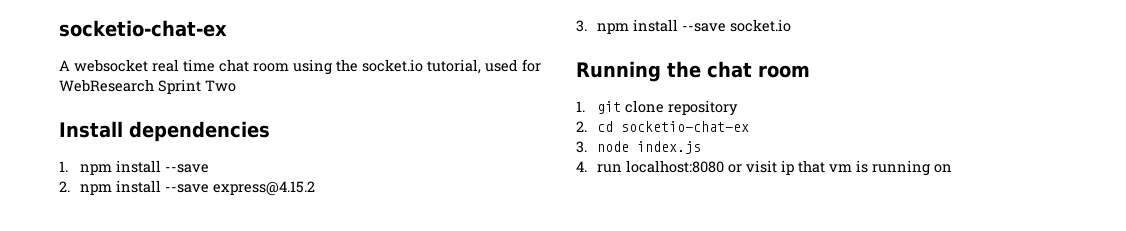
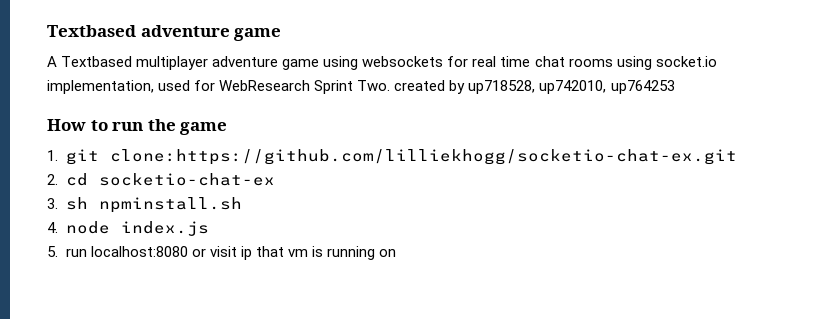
[59,20,227,37] [59,59,541,75] [59,79,236,94] [59,121,270,142] [59,160,210,175] [59,180,316,196] [576,19,792,34] [576,61,810,82] socketio-chat-ex // A websocket real time chat room using the socket.io tutorial, used for WebResearch Sprint Two // Install dependencies // 1. npm install --save // 2. npm install --save express@4.15.2 // 3. npm install --save socket.io // Running the chat room -> [47,25,282,41] [47,56,717,70] [47,80,675,94] [47,119,228,135] Textbased adventure game // A Textbased multiplayer adventure game using websockets for real time chat rooms using socket.io implementation, used for WebResearch Sprint Two. created by up718528, up742010, up764253 // How to run the game
[625,100,739,116] clone repository -> [109,149,737,165] clone:https://github.com/lilliekhogg/socketio-chat-ex.git
(587, 147) none -> [65,197,242,213] [47,222,58,233] sh npminstall.sh // 4.
[576,161,587,172] 4. -> [47,246,58,257] 5.

